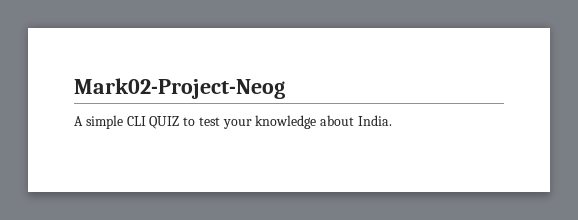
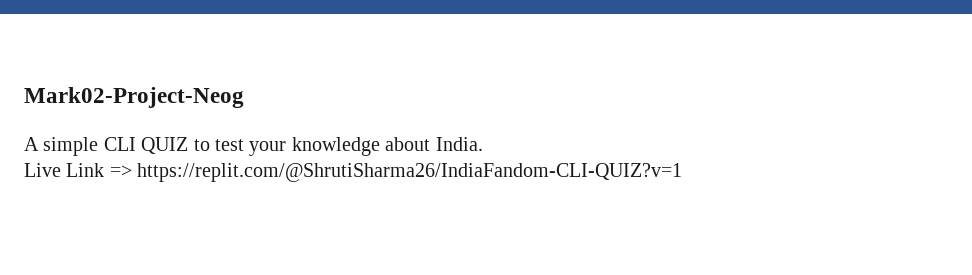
(393, 120) none -> [24,163,683,182] // Live Link => https://replit.com/@ShrutiSharma26/IndiaFandom-CLI-QUIZ?v=1

